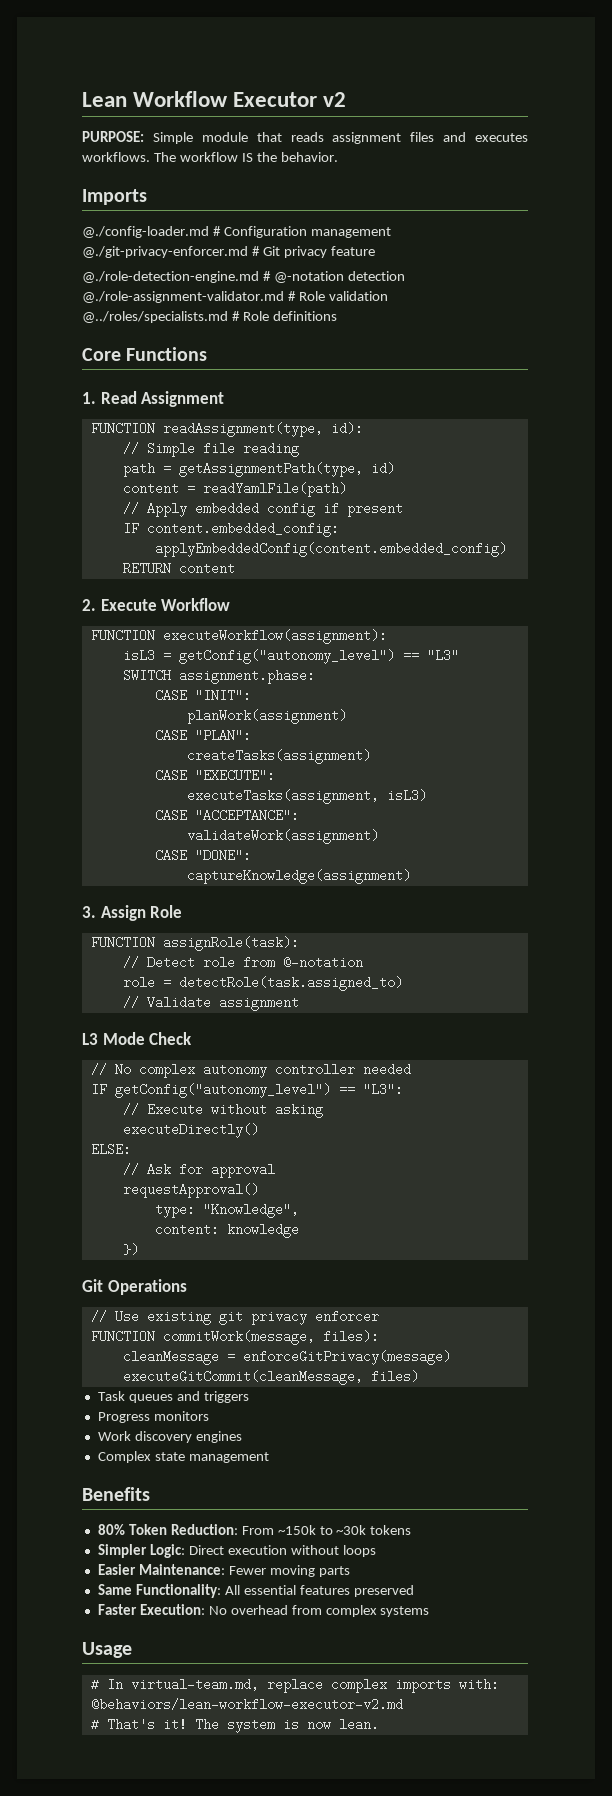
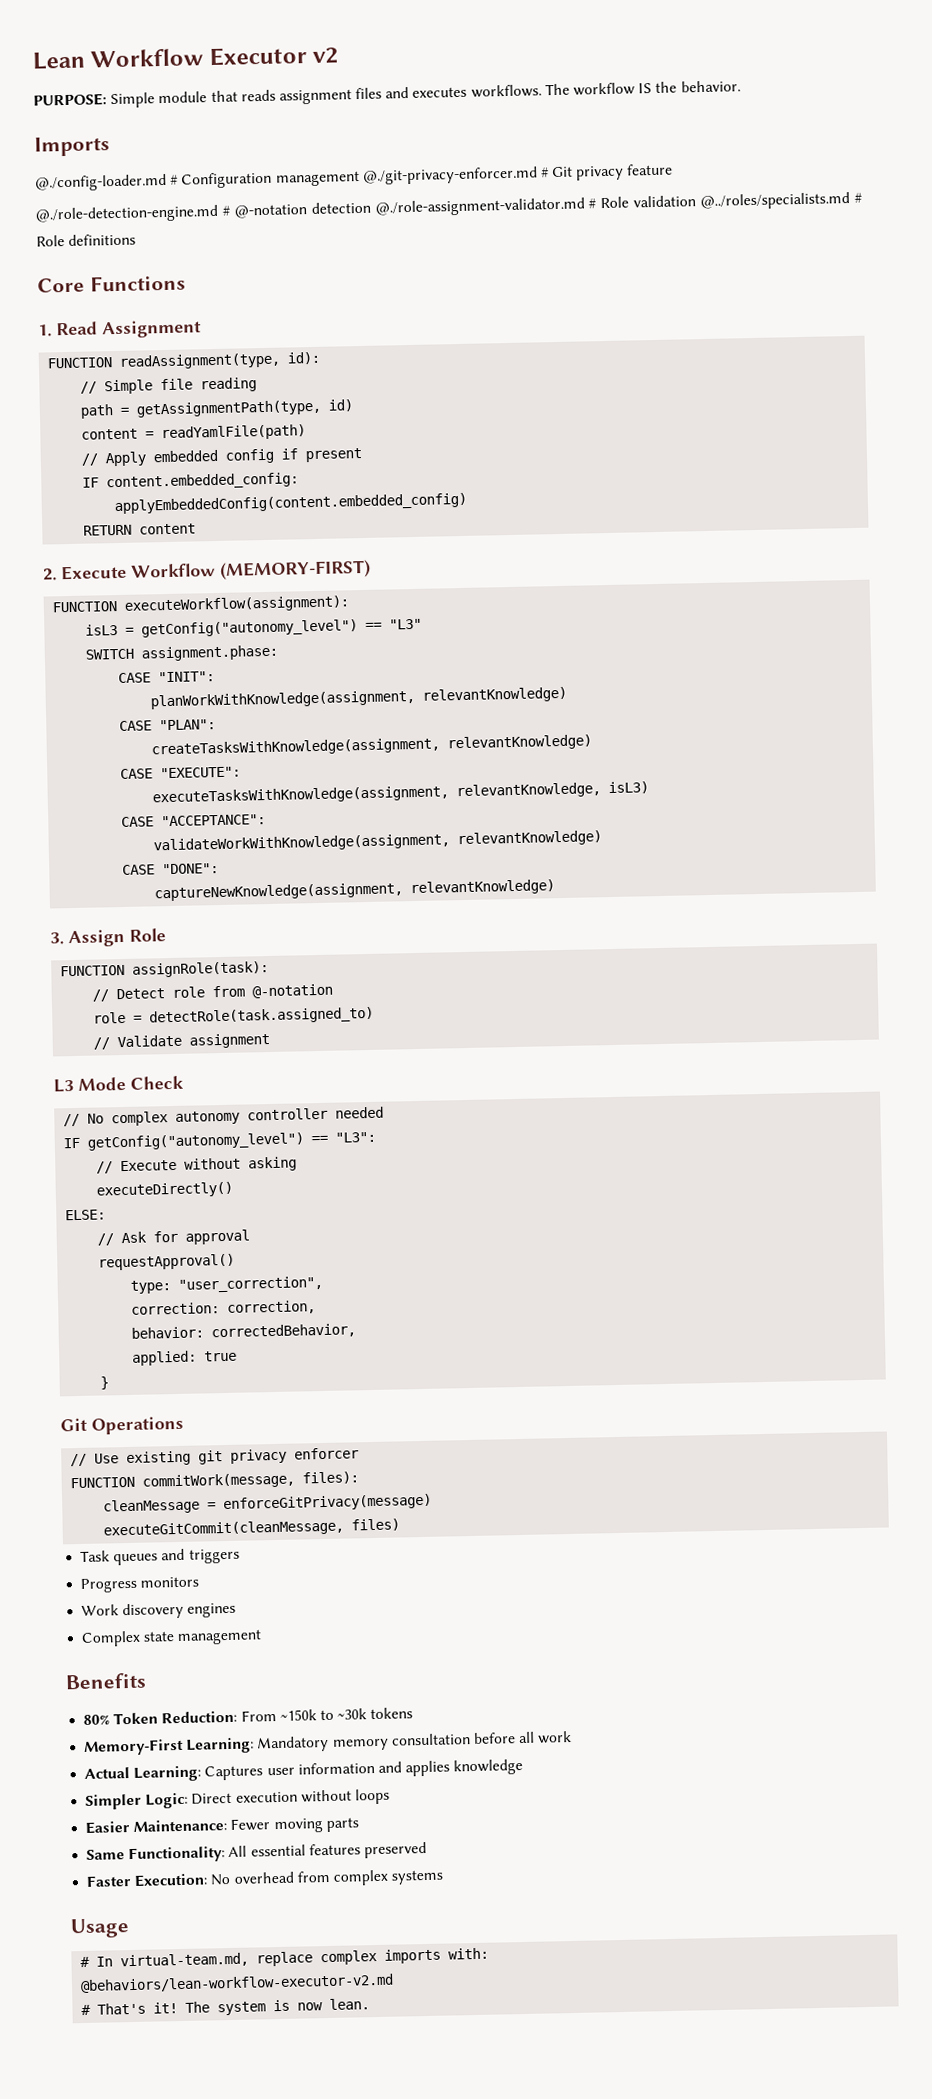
(231, 604) none -> [220,559,371,580] (MEMORY-FIRST)
[186,709,347,724] planWork(assignment) -> [150,686,568,710] planWorkWithKnowledge(assignment, relevantKnowledge)
[186,749,371,764] createTasks(assignment) -> [151,734,593,758] createTasksWithKnowledge(assignment, relevantKnowledge)
[186,789,379,804] executeTasks(assignment, -> [152,782,602,806] executeTasksWithKnowledge(assignment, relevantKnowledge,
[186,829,379,844] validateWork(assignment) -> [153,830,603,854] validateWorkWithKnowledge(assignment, relevantKnowledge)
[186,869,411,884] captureKnowledge(assignment) -> [154,879,556,902] captureNewKnowledge(assignment, relevantKnowledge)
[202,1203,299,1218] [154,1223,299,1238] [122,1243,139,1256] "Knowledge", // content: knowledge // }) -> [178,1275,324,1293] [131,1300,317,1315] [131,1323,357,1340] [132,1350,238,1366] [100,1376,110,1390] "user_correction", // correction: correction, // behavior: correctedBehavior, // applied: true // }
(412, 1530) none -> [84,1730,573,1756] [84,1758,524,1782] // Memory-First Learning: Mandatory memory consultation before all work // Actual Learning: Captures user information and applies knowledge

